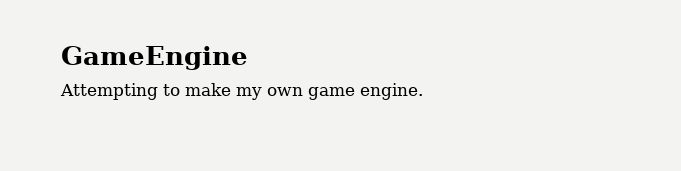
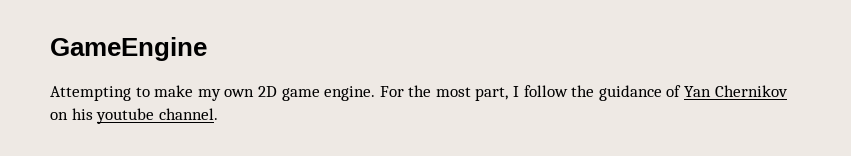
(303, 91) none -> [257,86,277,97] 2D
(423, 91) none -> [379,85,788,101] [50,108,218,124] For the most part, I follow the guidance of Yan Chernikov on his youtube channel.

